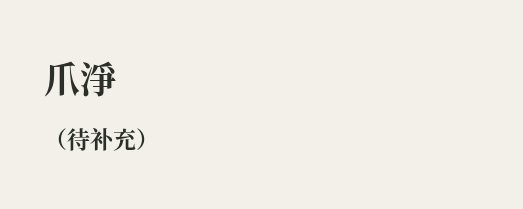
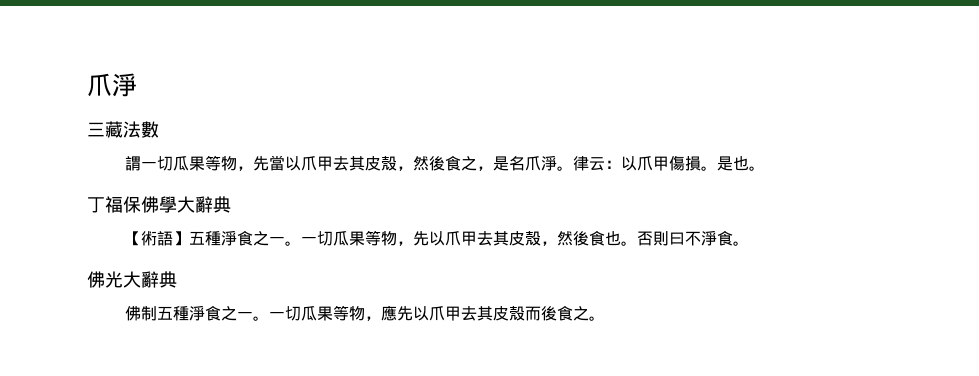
[44,127,159,151] （待补充） -> [87,121,159,138] [125,155,766,171] [87,196,231,213] [125,230,750,246] [87,271,177,288] [125,305,606,321] 三藏法數 // 謂一切瓜果等物，先當以爪甲去其皮殼，然後食之，是名爪淨。律云：以爪甲傷損。是也。 // 丁福保佛學大辭典 // 【術語】五種淨食之一。一切瓜果等物，先以爪甲去其皮殼，然後食也。否則曰不淨食。 // 佛光大辭典 // 佛制五種淨食之一。一切瓜果等物，應先以爪甲去其皮殼而後食之。

